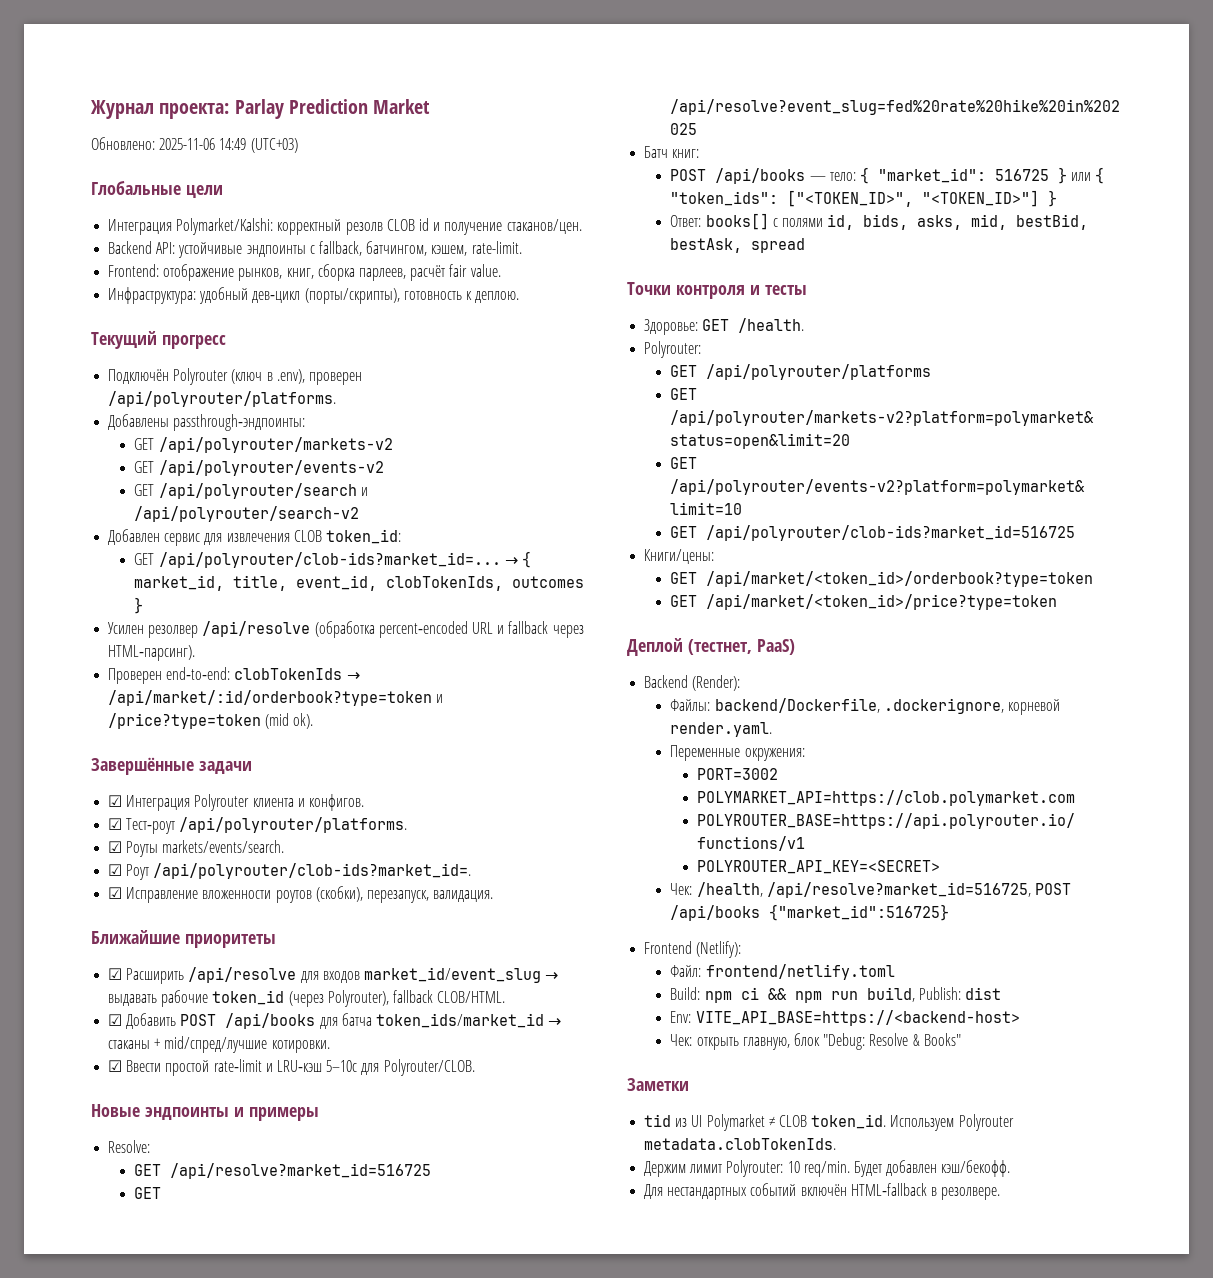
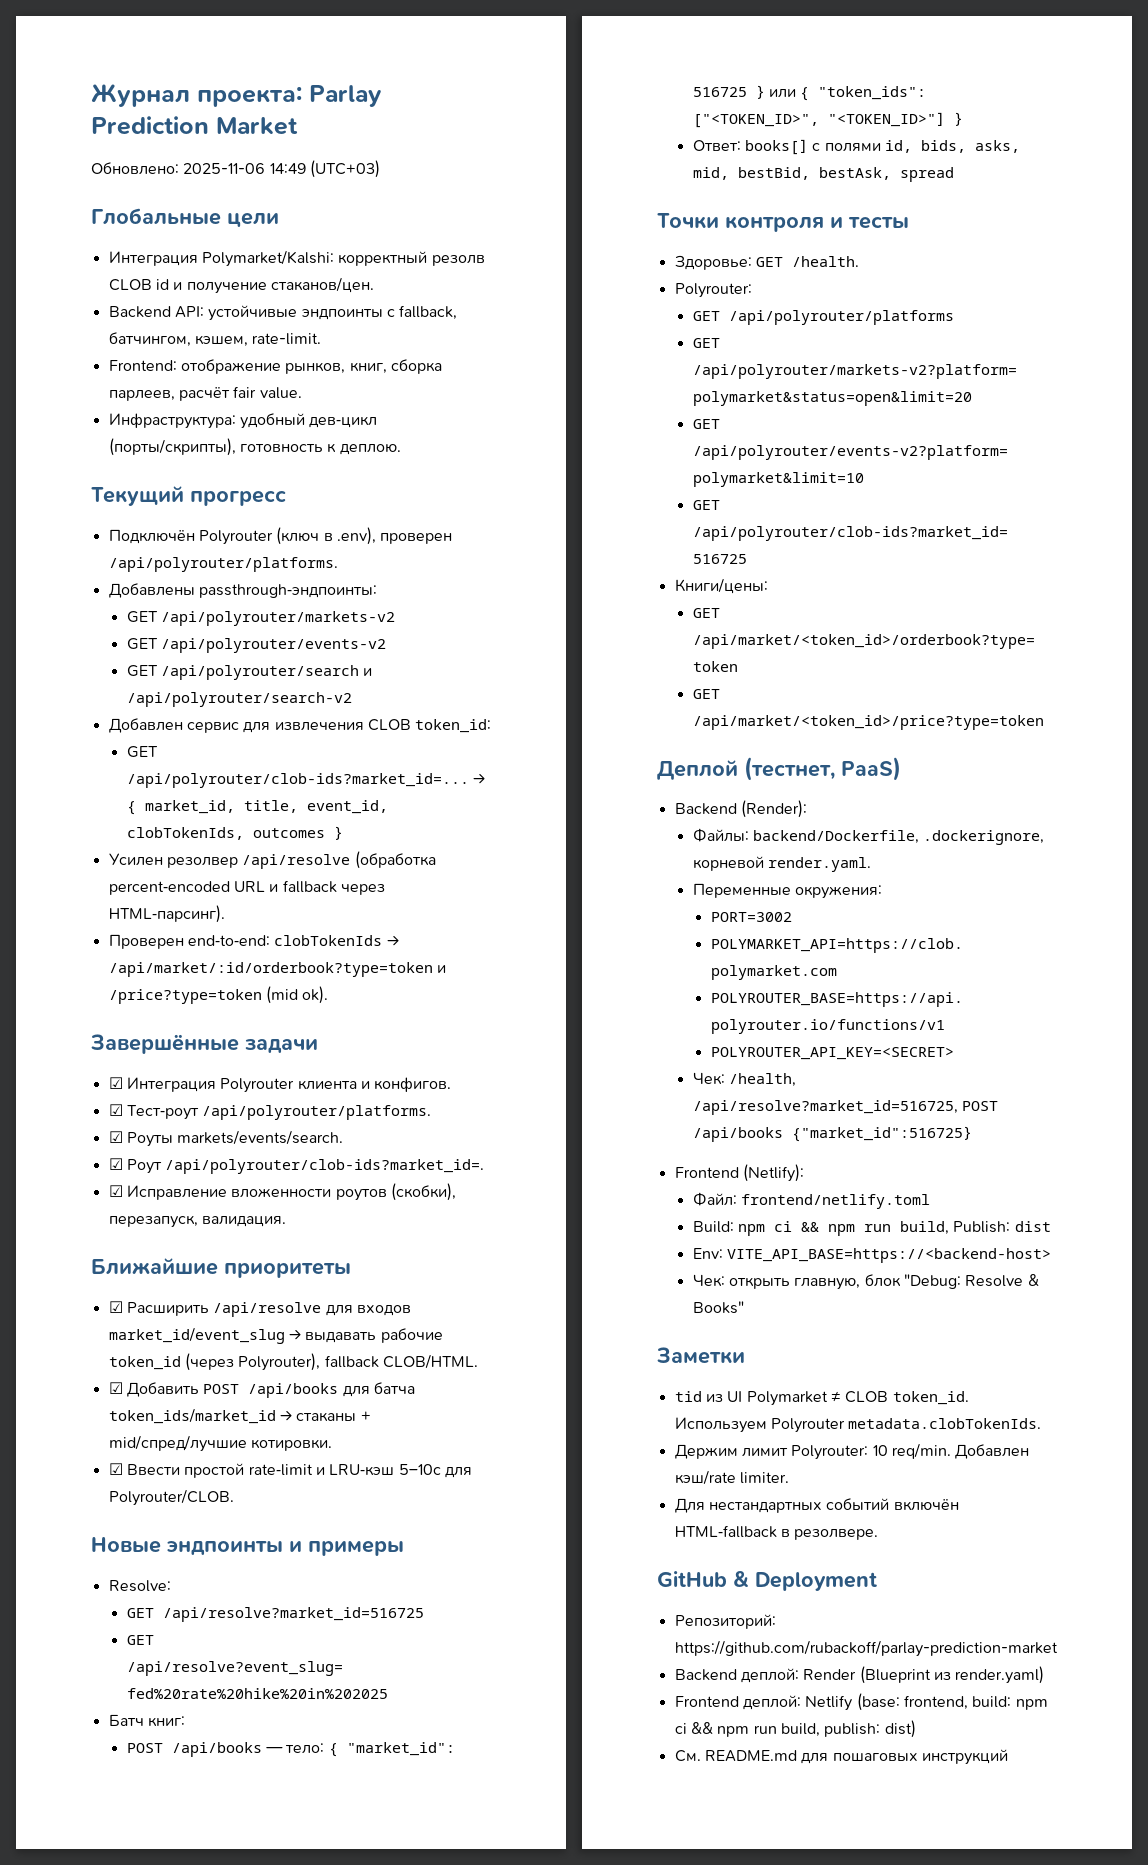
[853,1160,1011,1177] Будет добавлен кэш/бекофф. -> [955,1444,1030,1459] [674,1470,789,1485] Добавлен кэш/rate limiter.
(1001, 1193) none -> [657,1571,877,1591] [674,1614,776,1629] [674,1640,1058,1657] [674,1666,1045,1684] [674,1693,1048,1711] [674,1720,916,1738] [674,1749,1008,1765] // GitHub & Deployment // Репозиторий: https://github.com/rubackoff/parlay-prediction-market // Backend деплой: Render (Blueprint из render.yaml) // Frontend деплой: Netlify (base: frontend, build: npm ci && npm run build, publish: dist) // См. README.md для пошаговых инструкций

